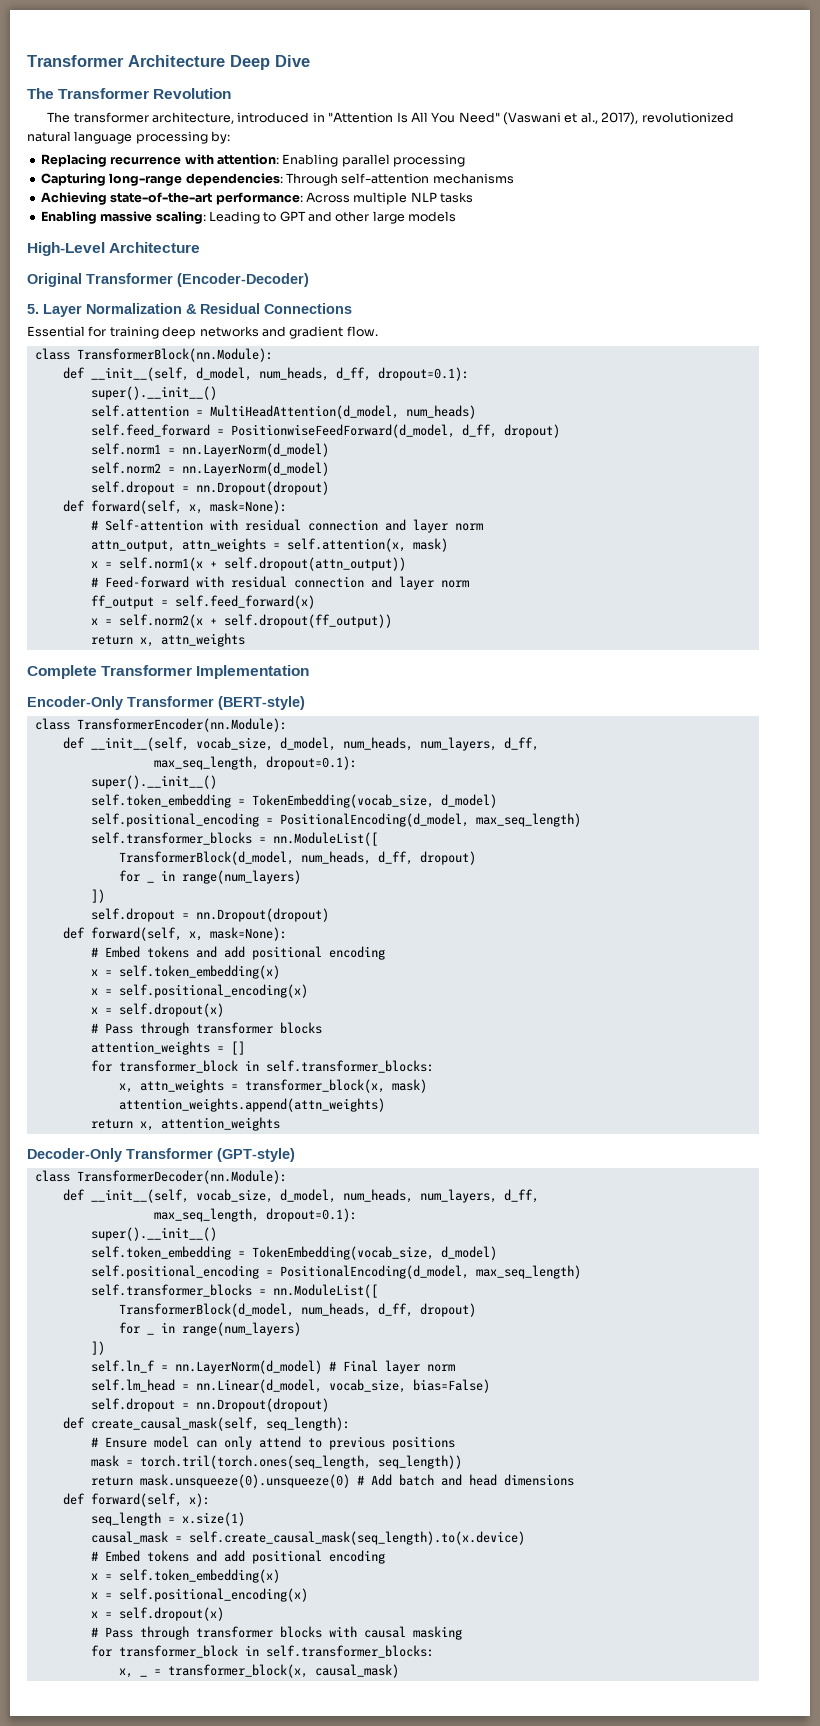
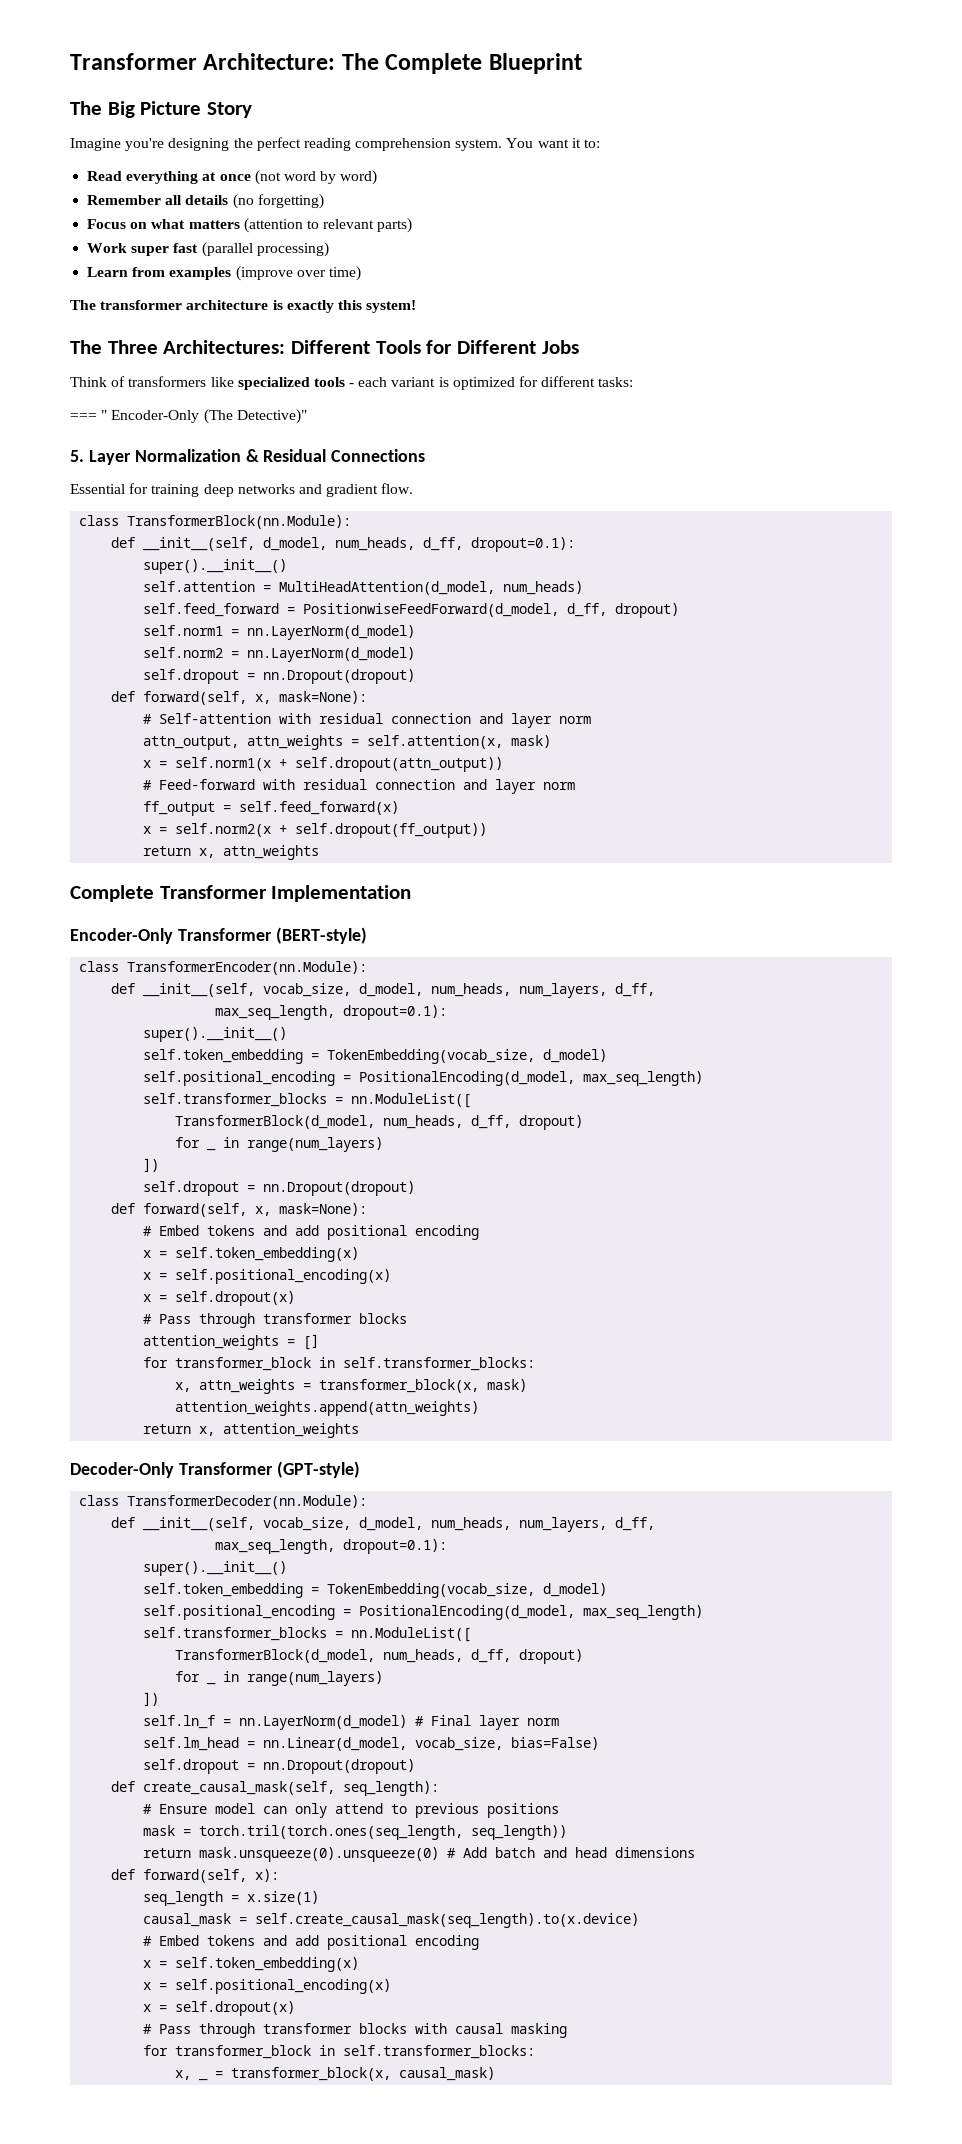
[27,55,310,70] [27,88,232,99] [47,112,734,125] [27,131,231,144] [40,154,465,167] [40,173,514,186] [40,192,473,205] [40,211,457,224] [27,242,201,256] [27,273,309,287] Transformer Architecture Deep Dive // The Transformer Revolution // The transformer architecture, introduced in "Attention Is All You Need" (Vaswani et al., 2017), revolutionized natural language processing by: // Replacing recurrence with attention: Enabling parallel processing // Capturing long-range dependencies: Through self-attention mechanisms // Achieving state-of-the-art performance: Across multiple NLP tasks // Enabling massive scaling: Leading to GPT and other large models // High-Level Architecture // Original Transformer (Encoder-Decoder) -> [70,53,582,74] [70,101,253,118] [70,137,601,151] [87,170,378,185] [87,194,324,209] [87,218,413,233] [87,242,329,257] [87,266,361,281] [70,300,417,313] [70,340,579,354] [70,376,634,390] [70,409,307,424] Transformer Architecture: The Complete Blueprint // The Big Picture Story // Imagine you're designing the perfect reading comprehension system. You want it to: // Read everything at once (not word by word) // Remember all details (no forgetting) // Focus on what matters (attention to relevant parts) // Work super fast (parallel processing) // Learn from examples (improve over time) // The transformer architecture is exactly this system! // The Three Architectures: Different Tools for Different Jobs // Think of transformers like specialized tools - each variant is optimized for different tasks: // === " Encoder-Only (The Detective)"

